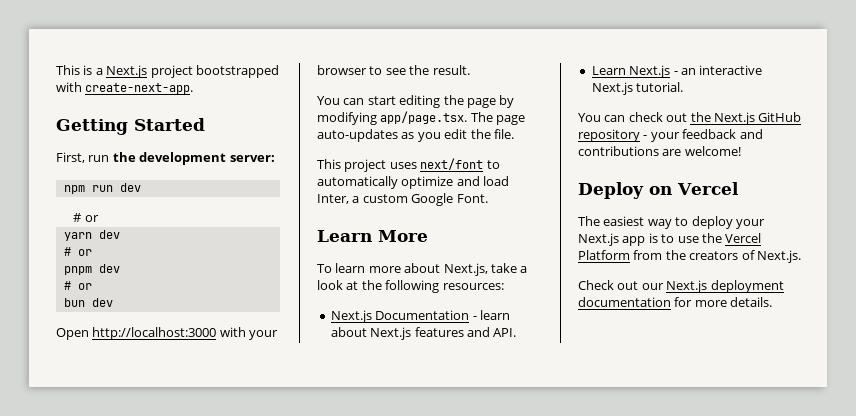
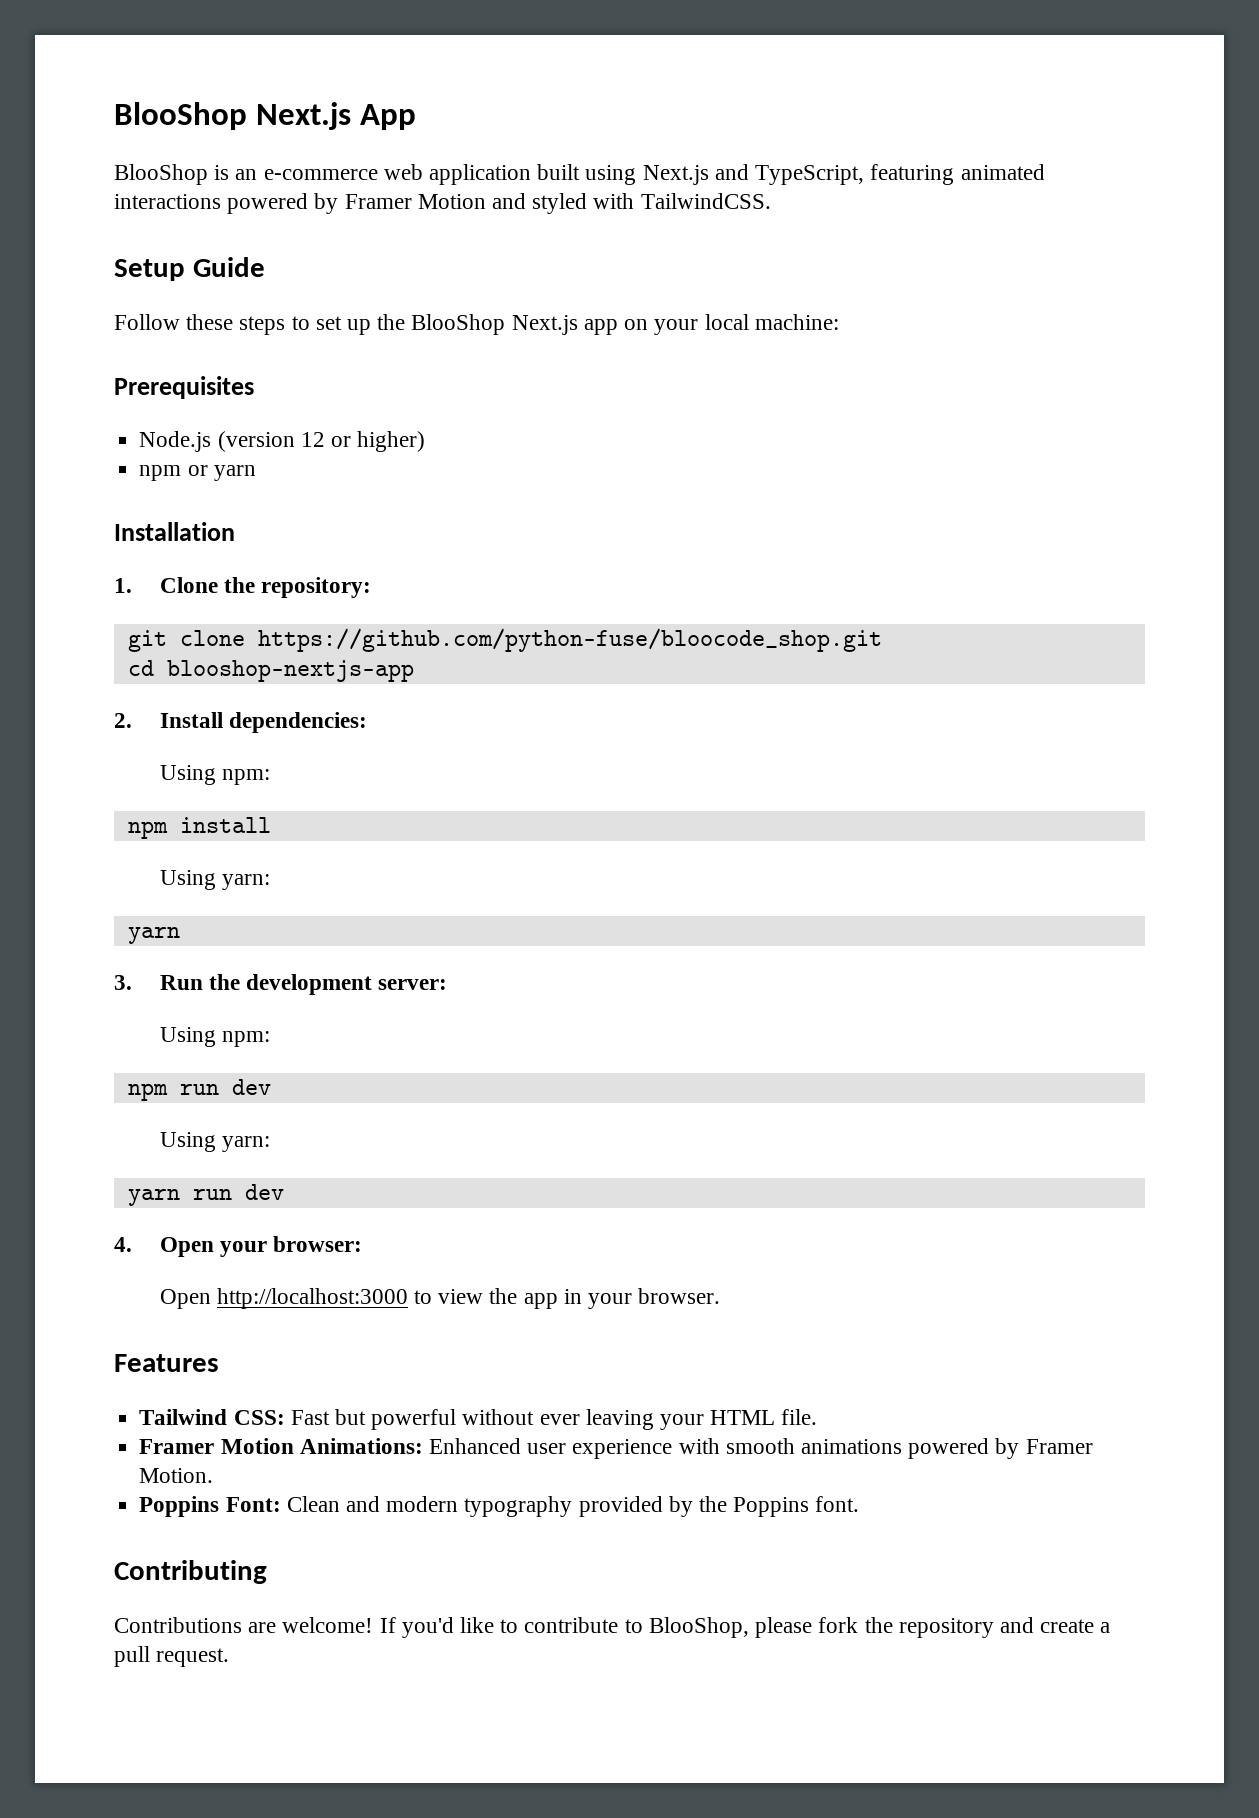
[56,65,279,78] [56,82,194,94] [56,118,205,135] [56,152,110,163] This is a Next.js project bootstrapped with create-next-app. // Getting Started // First, run -> [114,102,416,130] [114,164,1045,185] [114,193,771,214] [114,257,265,281] [114,314,839,335] [114,376,254,399] [139,431,426,452] [139,465,256,481] [114,522,235,541] [114,577,372,598] [127,628,882,652] [127,660,414,682] [114,712,367,733] [159,765,270,785] [127,817,271,839] [159,870,270,890] [127,927,180,944] [114,975,203,990] BlooShop Next.js App // BlooShop is an e-commerce web application built using Next.js and TypeScript, featuring animated interactions powered by Framer Motion and styled with TailwindCSS. // Setup Guide // Follow these steps to set up the BlooShop Next.js app on your local machine: // Prerequisites // Node.js (version 12 or higher) // npm or yarn // Installation // 1. Clone the repository: // git clone https://github.com/python-fuse/bloocode_shop.git // cd blooshop-nextjs-app // 2. Install dependencies: // Using npm: // npm install // Using yarn: // yarn // 3. Run
(275, 158) none -> [159,1027,270,1047] // Using npm:
[73,213,99,222] [63,230,120,241] [63,247,92,256] [63,264,120,275] [63,281,92,290] [63,298,113,307] [56,327,279,340] [317,65,470,75] [317,95,515,108] [317,111,526,125] [317,129,514,142] [317,158,500,172] [317,176,510,189] [317,193,488,206] [317,230,428,242] [317,263,528,276] [317,280,504,293] [330,310,510,323] [330,327,517,340] [591,65,763,78] [591,82,684,95] [578,112,802,125] [578,129,763,142] [578,146,741,156] [578,182,739,199] [578,216,765,229] [578,233,762,246] [578,250,801,263] [578,280,784,293] [578,297,773,307] # or // yarn dev // # or // pnpm dev // # or // bun dev // Open http://localhost:3000 with your browser to see the result. // You can start editing the page by modifying app/page.tsx. The page auto-updates as you edit the file. // This project uses next/font to automatically optimize and load Inter, a custom Google Font. // Learn More // To learn more about Next.js, take a look at the following resources: // Next.js Documentation - learn about Next.js features and API. // Learn Next.js - an interactive Next.js tutorial. // You can check out the Next.js GitHub repository - your feedback and contributions are welcome! // Deploy on Vercel // The easiest way to deploy your Next.js app is to use the Vercel Platform from the creators of Next.js. // Check out our Next.js deployment documentation for more details. -> [159,1132,270,1152] [127,1184,284,1206] [114,1236,363,1257] [159,1288,721,1309] [114,1354,219,1372] [139,1409,818,1430] [139,1438,1093,1459] [139,1468,214,1483] [139,1496,860,1517] [114,1560,267,1584] [114,1617,1111,1638] [114,1646,230,1667] Using yarn: // yarn run dev // 4. Open your browser: // Open http://localhost:3000 to view the app in your browser. // Features // Tailwind CSS: Fast but powerful without ever leaving your HTML file. // Framer Motion Animations: Enhanced user experience with smooth animations powered by Framer Motion. // Poppins Font: Clean and modern typography provided by the Poppins font. // Contributing // Contributions are welcome! If you'd like to contribute to BlooShop, please fork the repository and create a pull request.

